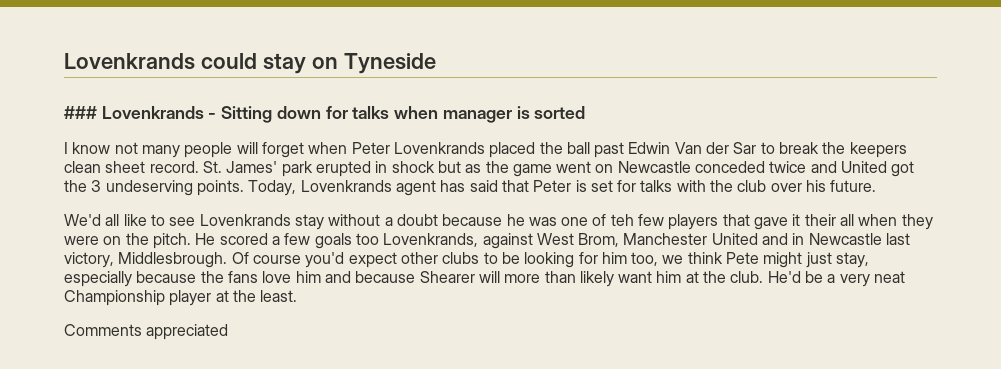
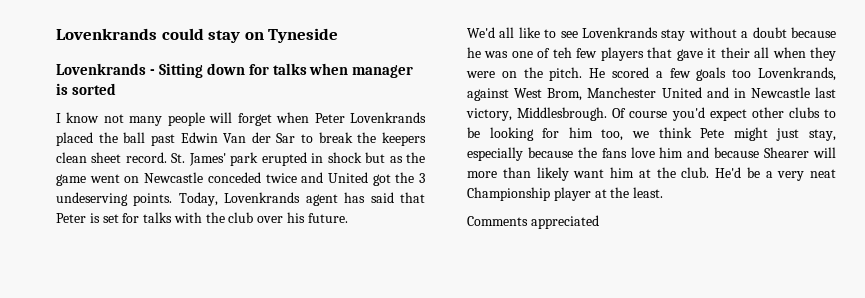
[64,106,97,119] ### -> (339, 35) none

